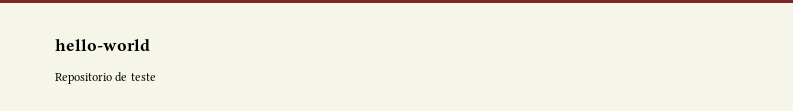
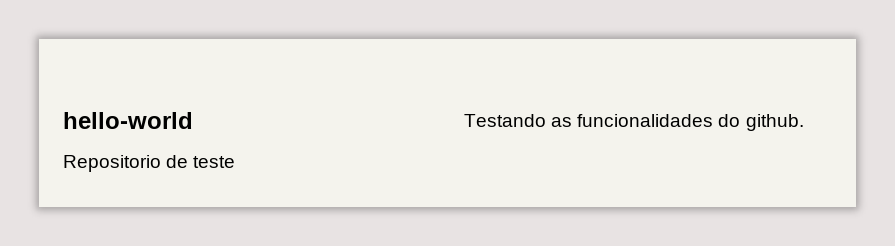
(156, 77) none -> [464,114,804,131] // Testando as funcionalidades do github.

